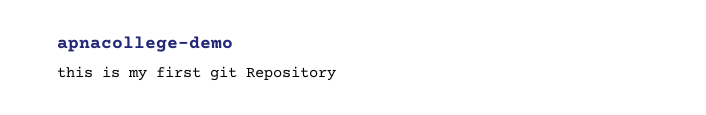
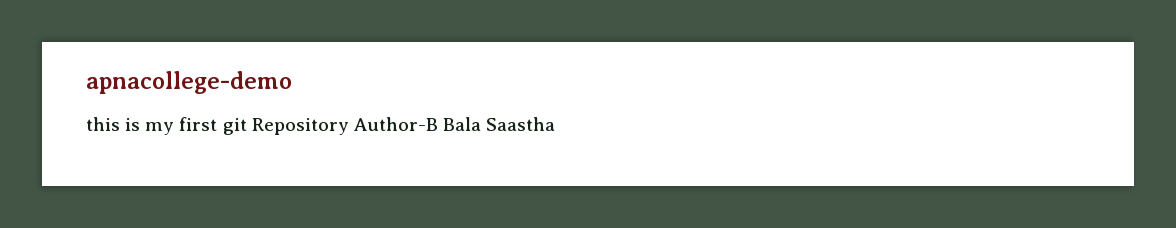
(336, 73) none -> [353,117,556,131] Author-B Bala Saastha

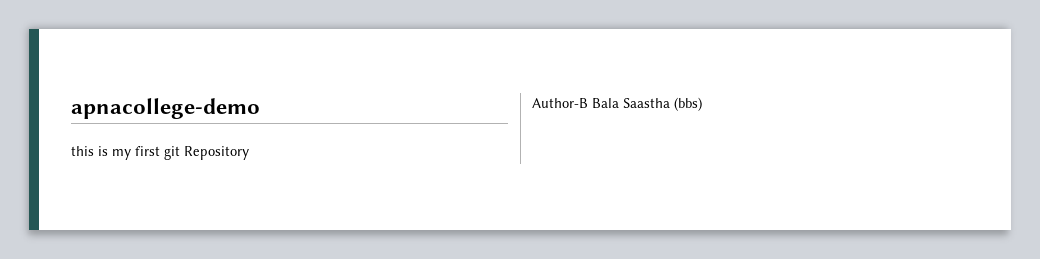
(349, 126) none -> (249, 153) //
(556, 124) none -> [674,97,702,111] (bbs)

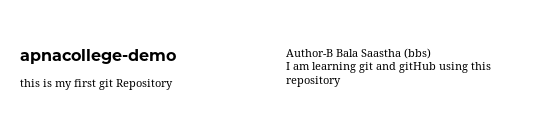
(702, 104) none -> [286,62,491,73] [286,76,341,87] // I am learning git and gitHub using this repository

